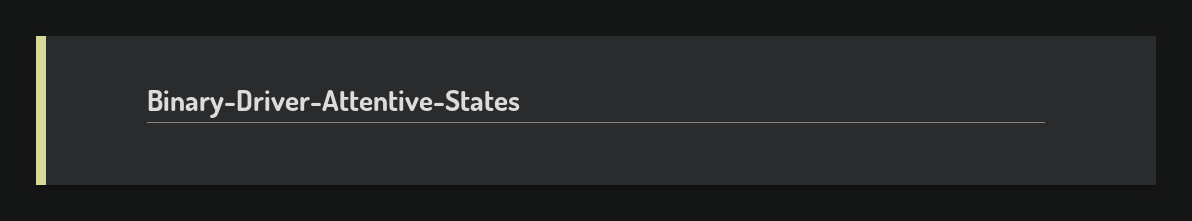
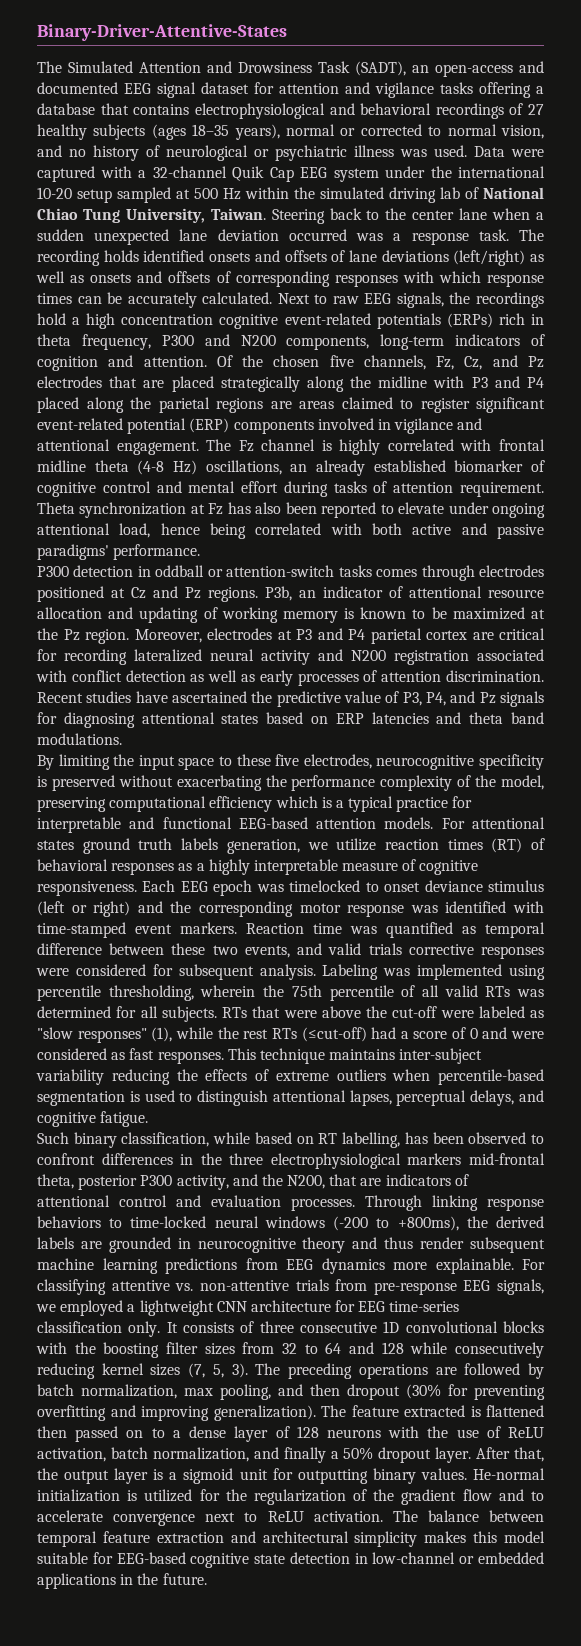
(520, 104) none -> [37,61,544,77] [37,82,544,98] [37,103,544,119] [37,124,544,140] [37,145,544,161] [37,166,545,182] [37,187,544,203] [37,208,545,224] [37,229,544,245] [37,250,544,266] [36,271,544,287] [37,292,544,308] [37,313,544,329] [37,334,545,350] [37,355,544,371] [37,376,544,392] [37,397,545,413] [37,418,483,434] [37,439,545,455] [37,460,545,476] [37,481,544,497] [37,502,545,518] [37,523,544,539] [37,544,201,560] [37,565,544,581] [37,586,544,602] [37,607,545,623] [37,628,545,644] [37,649,544,665] [36,670,544,686] [37,691,544,707] [37,712,545,728] [37,733,122,745] [37,754,544,770] [37,775,545,791] [37,796,473,812] [37,817,545,833] [37,838,545,854] [37,859,479,875] [37,880,545,896] [37,901,544,917] [37,922,545,938] [37,943,544,959] [36,964,545,980] [37,985,544,1001] [37,1006,544,1022] [37,1027,545,1043] [37,1048,483,1064] [36,1069,544,1085] [37,1090,544,1106] [37,1111,149,1127] [37,1132,545,1148] [37,1153,545,1169] [37,1174,469,1190] [37,1195,544,1211] [37,1216,544,1231] [37,1237,546,1253] [37,1258,545,1274] [37,1279,544,1295] [36,1300,460,1316] [37,1321,544,1337] [36,1342,545,1358] [37,1363,544,1379] [37,1384,545,1400] [37,1405,544,1421] [37,1426,544,1442] [37,1447,544,1463] [37,1468,545,1484] [37,1489,544,1505] [37,1510,544,1526] [37,1531,545,1547] [37,1552,544,1568] [37,1573,207,1589] // The Simulated Attention and Drowsiness Task (SADT), an open-access and documented EEG signal dataset for attention and vigilance tasks offering a database that contains electrophysiological and behavioral recordings of 27 healthy subjects (ages 18–35 years), normal or corrected to normal vision, and no history of neurological or psychiatric illness was used. Data were captured with a 32-channel Quik Cap EEG system under the international 10-20 setup sampled at 500 Hz within the simulated driving lab of National Chiao Tung University, Taiwan. Steering back to the center lane when a sudden unexpected lane deviation occurred was a response task. The recording holds identified onsets and offsets of lane deviations (left/right) as well as onsets and offsets of corresponding responses with which response times can be accurately calculated. Next to raw EEG signals, the recordings hold a high concentration cognitive event-related potentials (ERPs) rich in theta frequency, P300 and N200 components, long-term indicators of cognition and attention. Of the chosen five channels, Fz, Cz, and Pz electrodes that are placed strategically along the midline with P3 and P4 placed along the parietal regions are areas claimed to register significant event-related potential (ERP) components involved in vigilance and attentional engagement. The Fz channel is highly correlated with frontal midline theta (4-8 Hz) oscillations, an already established biomarker of cognitive control and mental effort during tasks of attention requirement. Theta synchronization at Fz has also been reported to elevate under ongoing attentional load, hence being correlated with both active and passive paradigms' performance. // P300 detection in oddball or attention-switch tasks comes through electrodes positioned at Cz and Pz regions. P3b, an indicator of attentional resource allocation and updating of working memory is known to be maximized at the Pz region. Moreover, electrodes at P3 and P4 parietal cortex are critical for recording lateralized neural activity and N200 registration associated with conflict detection as well as early processes of attention discrimination. Recent studies have ascertained the predictive value of P3, P4, and Pz signals for diagnosing attentional states based on ERP latencies and theta band modulations. // By limiting the input space to these five electrodes, neurocognitive specificity is preserved without exacerbating the performance complexity of the model, preserving computational efficiency which is a typical practice for interpretable and functional EEG-based attention models. For attentional states ground truth labels generation, we utilize reaction times (RT) of behavioral responses as a highly interpretable measure of cognitive responsiveness. Each EEG epoch was timelocked to onset deviance stimulus (left or right) and the corresponding motor response was identified with time-stamped event markers. Reaction time was quantified as temporal difference between these two events, and valid trials corrective responses were considered for subsequent analysis. Labeling was implemented using percentile thresholding, wherein the 75th percentile of all valid RTs was determined for all subjects. RTs that were above the cut-off were labeled as "slow responses" (1), while the rest RTs (≤cut-off) had a score of 0 and were considered as fast responses. This technique maintains inter-subject variability reducing the effects of extreme outliers when percentile-based segmentation is used to distinguish attentional lapses, perceptual delays, and cognitive fatigue. // Such binary classification, while based on RT labelling, has been observed to confront differences in the three electrophysiological markers mid-frontal theta, posterior P300 activity, and the N200, that are indicators of attentional control and evaluation processes. Through linking response behaviors to time-locked neural windows (-200 to +800ms), the derived labels are grounded in neurocognitive theory and thus render subsequent machine learning predictions from EEG dynamics more explainable. For classifying attentive vs. non-attentive trials from pre-response EEG signals, we employed a lightweight CNN architecture for EEG time-series classification only. It consists of three consecutive 1D convolutional blocks with the boosting filter sizes from 32 to 64 and 128 while consecutively reducing kernel sizes (7, 5, 3). The preceding operations are followed by batch normalization, max pooling, and then dropout (30% for preventing overfitting and improving generalization). The feature extracted is flattened then passed on to a dense layer of 128 neurons with the use of ReLU activation, batch normalization, and finally a 50% dropout layer. After that, the output layer is a sigmoid unit for outputting binary values. He-normal initialization is utilized for the regularization of the gradient flow and to accelerate convergence next to ReLU activation. The balance between temporal feature extraction and architectural simplicity makes this model suitable for EEG-based cognitive state detection in low-channel or embedded applications in the future.

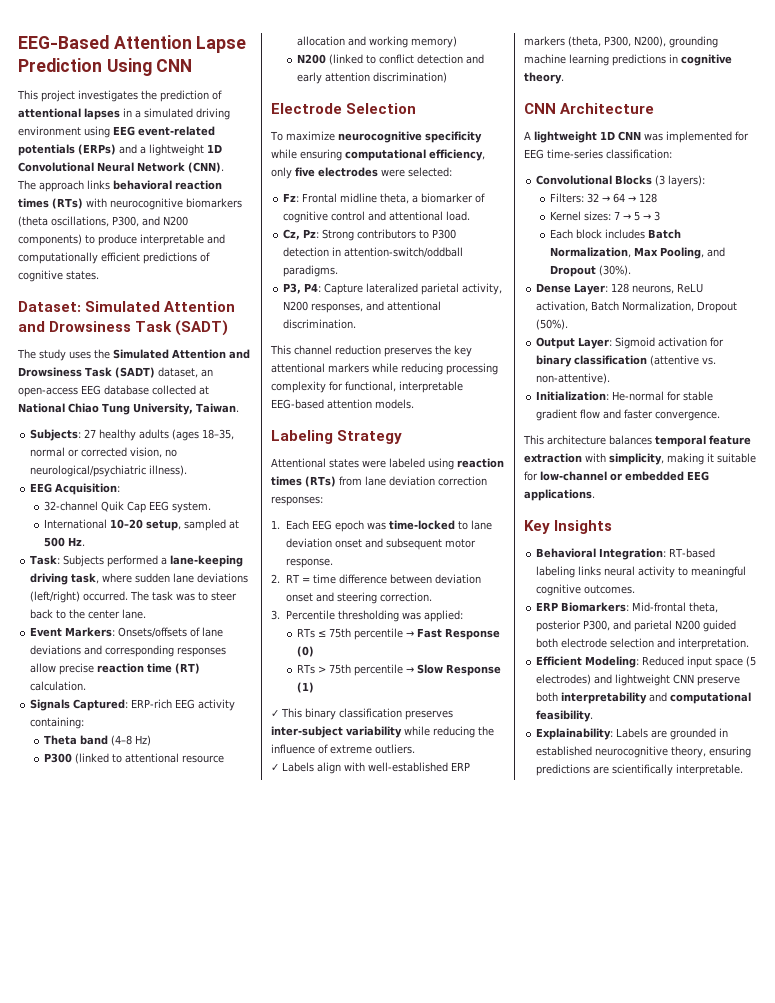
[37,24,287,41] [37,61,544,77] [37,82,544,98] [37,103,544,119] [37,124,544,140] [37,145,544,161] [37,166,545,182] [37,187,479,203] Binary-Driver-Attentive-States // The Simulated Attention and Drowsiness Task (SADT), an open-access and documented EEG signal dataset for attention and vigilance tasks offering a database that contains electrophysiological and behavioral recordings of 27 healthy subjects (ages 18–35 years), normal or corrected to normal vision, and no history of neurological or psychiatric illness was used. Data were captured with a 32-channel Quik Cap EEG system under the international 10-20 setup sampled at 500 Hz within the simulated driving lab of -> [18,35,247,53] [18,58,193,76] [17,90,222,102] [18,108,230,120] [18,126,215,138] [18,144,222,156] [18,162,224,173] [17,180,222,192] [18,198,242,210] [18,216,188,227] [18,234,225,246] [18,252,210,264] [18,270,99,282] [18,301,236,312] [18,320,229,336] [17,349,250,361] [18,367,213,378] [18,385,209,397] EEG-Based Attention Lapse Prediction Using CNN // This project investigates the prediction of attentional lapses in a simulated driving environment using EEG event-related potentials (ERPs) and a lightweight 1D Convolutional Neural Network (CNN). // The approach links behavioral reaction times (RTs) with neurocognitive biomarkers (theta oscillations, P300, and N200 components) to produce interpretable and computationally efficient predictions of cognitive states. // Dataset: Simulated Attention and Drowsiness Task (SADT) // The study uses the Simulated Attention and Drowsiness Task (SADT) dataset, an open-access EEG database collected at
[271,208,545,224] [37,229,544,245] [37,250,544,266] [36,271,544,287] [37,292,544,308] [37,313,544,329] [37,334,545,350] [37,355,544,371] [37,376,544,392] [37,397,545,413] [37,418,483,434] [37,439,545,455] [37,460,446,476] Steering back to the center lane when a sudden unexpected lane deviation occurred was a response task. The recording holds identified onsets and offsets of lane deviations (left/right) as well as onsets and offsets of corresponding responses with which response times can be accurately calculated. Next to raw EEG signals, the recordings hold a high concentration cognitive event-related potentials (ERPs) rich in theta frequency, P300 and N200 components, long-term indicators of cognition and attention. Of the chosen five channels, Fz, Cz, and Pz electrodes that are placed strategically along the midline with P3 and P4 placed along the parietal regions are areas claimed to register significant event-related potential (ERP) components involved in vigilance and attentional engagement. The Fz channel is highly correlated with frontal midline theta (4-8 Hz) oscillations, an already established -> [30,429,235,441] [30,447,178,458] [30,465,188,477] [30,483,121,495] [44,501,212,513] [44,519,240,531] [44,537,86,547] [30,555,244,567] [30,573,249,585] [30,591,238,603] [30,609,147,619] [30,627,224,638] [30,645,227,657] [30,663,201,675] [30,681,87,691] [30,699,236,711] [30,717,85,729] [44,735,152,746] [44,753,225,764] [297,36,458,48] [297,54,485,65] [297,72,448,84] [271,103,417,114] [270,131,482,143] [271,149,485,161] [271,167,452,179] [283,193,419,204] // Subjects: 27 healthy adults (ages 18–35, normal or corrected vision, no neurological/psychiatric illness). // EEG Acquisition: // 32-channel Quik Cap EEG system. // International 10–20 setup, sampled at 500 Hz. // Task: Subjects performed a lane-keeping driving task, where sudden lane deviations (left/right) occurred. The task was to steer back to the center lane. // Event Markers: Onsets/offsets of lane deviations and corresponding responses allow precise reaction time (RT) calculation. // Signals Captured: ERP-rich EEG activity containing: // Theta band (4–8 Hz) // P300 (linked to attentional resource allocation and working memory) // N200 (linked to conflict detection and early attention discrimination) // Electrode Selection // To maximize neurocognitive specificity while ensuring computational efficiency, only five electrodes were selected: // Fz: Frontal midline theta, a
[188,481,544,497] [37,502,545,518] [37,523,544,539] [37,544,201,560] [37,565,544,581] [37,586,544,602] [37,607,545,623] [37,628,545,644] [37,649,544,665] [36,670,544,686] [37,691,544,707] [37,712,545,728] [37,733,122,745] [37,754,544,770] [37,775,545,791] [37,796,473,812] [37,817,545,833] [37,838,545,854] [37,859,479,875] [37,880,545,896] [37,901,544,917] [37,922,545,938] [37,943,544,959] [36,964,545,980] [37,985,544,1001] [37,1006,544,1022] [37,1027,545,1043] [37,1048,483,1064] [36,1069,544,1085] [37,1090,544,1106] [37,1111,149,1127] [37,1132,545,1148] [37,1153,545,1169] [37,1174,469,1190] [37,1195,544,1211] [37,1216,544,1231] [37,1237,546,1253] [37,1258,545,1274] [37,1279,544,1295] [36,1300,460,1316] [37,1321,544,1337] [36,1342,545,1358] [37,1363,544,1379] [37,1384,545,1400] [37,1405,544,1421] [37,1426,544,1442] [37,1447,544,1463] [37,1468,545,1484] [37,1489,544,1505] [37,1510,544,1526] [37,1531,545,1547] [37,1552,544,1568] [37,1573,207,1589] mental effort during tasks of attention requirement. Theta synchronization at Fz has also been reported to elevate under ongoing attentional load, hence being correlated with both active and passive paradigms' performance. // P300 detection in oddball or attention-switch tasks comes through electrodes positioned at Cz and Pz regions. P3b, an indicator of attentional resource allocation and updating of working memory is known to be maximized at the Pz region. Moreover, electrodes at P3 and P4 parietal cortex are critical for recording lateralized neural activity and N200 registration associated with conflict detection as well as early processes of attention discrimination. Recent studies have ascertained the predictive value of P3, P4, and Pz signals for diagnosing attentional states based on ERP latencies and theta band modulations. // By limiting the input space to these five electrodes, neurocognitive specificity is preserved without exacerbating the performance complexity of the model, preserving computational efficiency which is a typical practice for interpretable and functional EEG-based attention models. For attentional states ground truth labels generation, we utilize reaction times (RT) of behavioral responses as a highly interpretable measure of cognitive responsiveness. Each EEG epoch was timelocked to onset deviance stimulus (left or right) and the corresponding motor response was identified with time-stamped event markers. Reaction time was quantified as temporal difference between these two events, and valid trials corrective responses were considered for subsequent analysis. Labeling was implemented using percentile thresholding, wherein the 75th percentile of all valid RTs was determined for all subjects. RTs that were above the cut-off were labeled as "slow responses" (1), while the rest RTs (≤cut-off) had a score of 0 and were considered as fast responses. This technique maintains inter-subject variability reducing the effects of extreme outliers when percentile-based segmentation is used to distinguish attentional lapses, perceptual delays, and cognitive fatigue. // Such binary classification, while based on RT labelling, has been observed to confront differences in the three electrophysiological markers mid-frontal theta, posterior P300 activity, and the N200, that are indicators of attentional control and evaluation processes. Through linking response behaviors to time-locked neural windows (-200 to +800ms), the derived labels are grounded in neurocognitive theory and thus render subsequent machine learning predictions from EEG dynamics more explainable. For classifying attentive vs. non-attentive trials from pre-response EEG signals, we employed a lightweight CNN architecture for EEG time-series classification only. It consists of three consecutive 1D convolutional blocks with the boosting filter sizes from 32 to 64 and 128 while consecutively reducing kernel sizes (7, 5, 3). The preceding operations are followed by batch normalization, max pooling, and then dropout (30% for preventing overfitting and improving generalization). The feature extracted is flattened then passed on to a dense layer of 128 neurons with the use of ReLU activation, batch normalization, and finally a 50% dropout layer. After that, the output layer is a sigmoid unit for outputting binary values. He-normal initialization is utilized for the regularization of the gradient flow and to accelerate convergence next to ReLU activation. The balance between temporal feature extraction and architectural simplicity makes this model suitable for EEG-based cognitive state detection in low-channel or embedded applications in the future. -> [389,211,471,221] [283,229,457,241] [283,247,464,258] [283,265,339,277] [283,283,503,295] [283,301,442,313] [283,319,357,329] [270,345,472,357] [271,363,498,375] [271,381,463,393] [271,399,414,409] [271,430,403,444] [271,458,504,470] [271,476,487,487] [271,496,323,506] [271,520,492,532] [285,538,476,550] [285,558,333,568] [271,574,481,584] [285,592,432,604] [271,610,463,622] [297,628,501,640] [297,646,315,657] [297,664,502,676] [297,682,315,693] [271,708,453,720] [271,726,494,738] [271,744,415,754] [271,762,470,774] [524,36,718,48] [524,54,732,66] [524,72,564,84] [524,103,655,114] [524,131,749,143] [524,149,672,159] [536,175,706,187] [550,193,658,203] [550,211,661,221] [550,229,682,239] [550,247,726,259] [550,265,632,277] [536,283,704,295] [536,301,738,313] [536,319,569,330] [536,337,725,349] [536,355,717,367] [536,373,611,384] [536,391,714,401] [536,409,721,421] [523,435,751,447] [524,453,756,465] [524,471,709,481] [524,489,595,501] [524,520,613,534] [536,548,716,560] [536,566,747,578] [536,584,636,596] [536,602,719,613] [536,620,737,632] [536,638,750,650] [536,656,757,668] [536,674,741,686] [536,692,752,704] [536,710,594,722] [536,728,729,740] [536,746,752,758] [536,764,744,776] attentional load. // Cz, Pz: Strong contributors to P300 detection in attention-switch/oddball paradigms. // P3, P4: Capture lateralized parietal activity, N200 responses, and attentional discrimination. // This channel reduction preserves the key attentional markers while reducing processing complexity for functional, interpretable EEG-based attention models. // Labeling Strategy // Attentional states were labeled using reaction times (RTs) from lane deviation correction responses: // 1. Each EEG epoch was time-locked to lane deviation onset and subsequent motor response. // 2. RT = time difference between deviation onset and steering correction. // 3. Percentile thresholding was applied: // RTs ≤ 75th percentile → Fast Response (0) // RTs > 75th percentile → Slow Response (1) // ✓ This binary classification preserves inter-subject variability while reducing the influence of extreme outliers. // ✓ Labels align with well-established ERP markers (theta, P300, N200), grounding machine learning predictions in cognitive theory. // CNN Architecture // A lightweight 1D CNN was implemented for EEG time-series classification: // Convolutional Blocks (3 layers): // Filters: 32 → 64 → 128 // Kernel sizes: 7 → 5 → 3 // Each block includes Batch Normalization, Max Pooling, and Dropout (30%). // Dense Layer: 128 neurons, ReLU activation, Batch Normalization, Dropout (50%). // Output Layer: Sigmoid activation for binary classification (attentive vs. non-attentive). // Initialization: He-normal for stable gradient flow and faster convergence. // This architecture balances temporal feature extraction with simplicity, making it suitable for low-channel or embedded EEG applications. // Key Insights // Behavioral Integration: RT-based labeling links neural activity to meaningful cognitive outcomes. // ERP Biomarkers: Mid-frontal theta, posterior P300, and parietal N200 guided both electrode selection and interpretation. // Efficient Modeling: Reduced input space (5 electrodes) and lightweight CNN preserve both interpretability and computational feasibility. // Explainability: Labels are grounded in established neurocognitive theory, ensuring predictions are scientifically interpretable.

